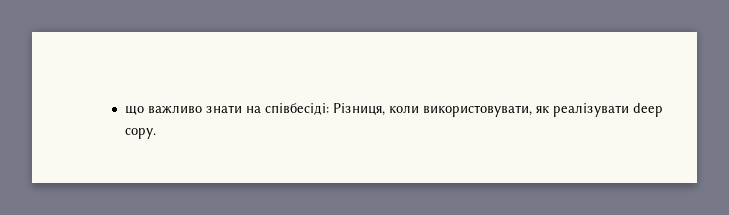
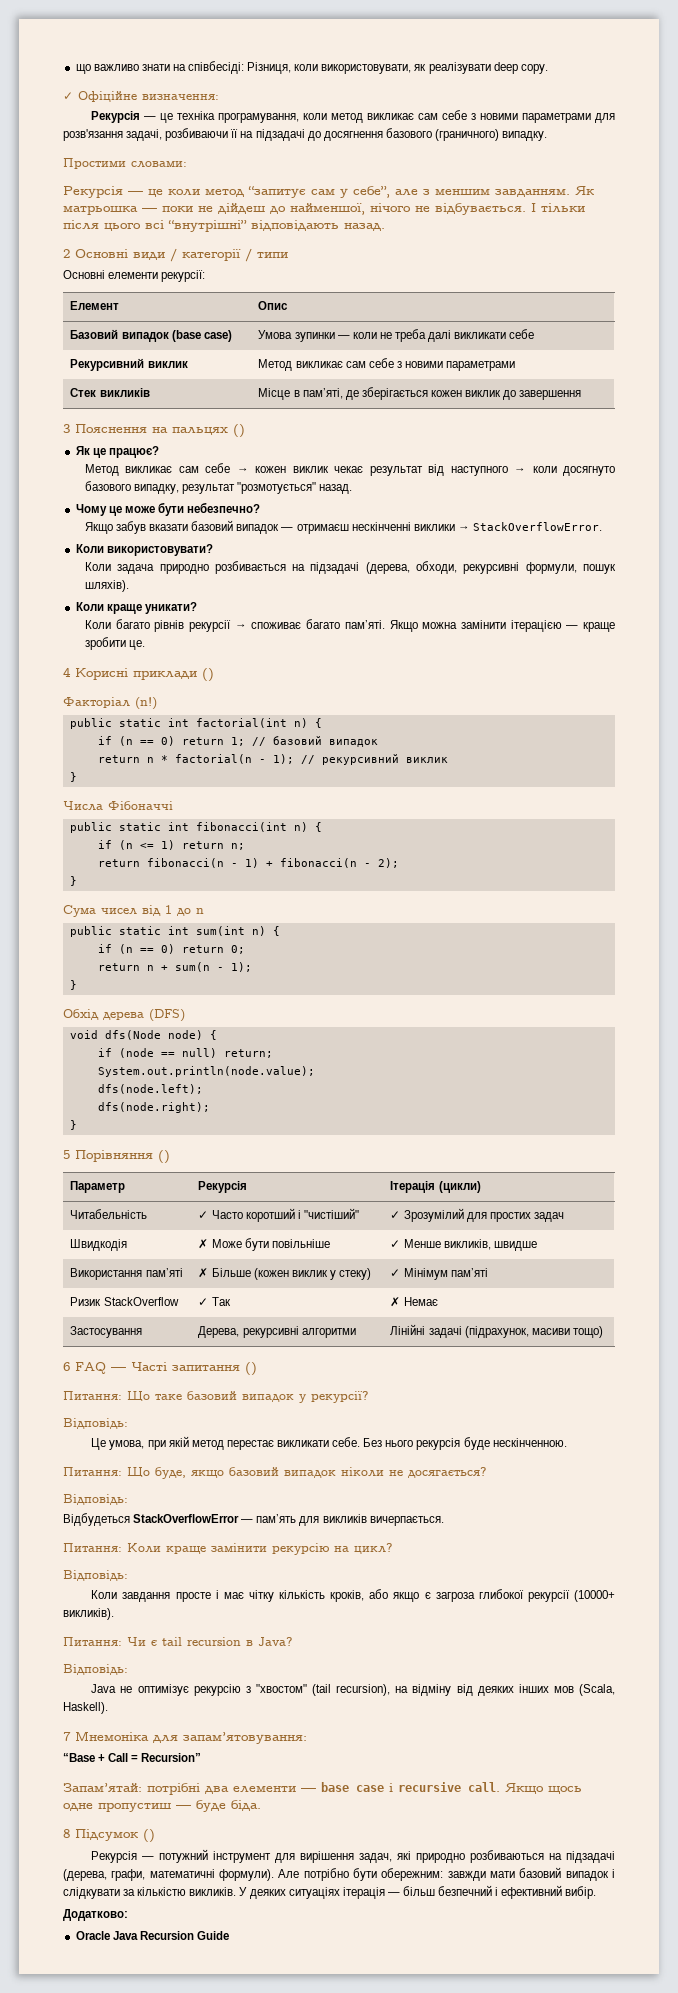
(156, 133) none -> [63,91,219,102] [91,110,616,123] [63,128,548,141] [63,158,187,169] [63,186,594,198] [63,203,585,215] [63,220,385,232] [63,248,288,262] [63,270,206,282] [70,301,120,310] [258,301,289,310] [70,329,232,342] [258,329,535,342] [70,358,188,371] [258,358,516,371] [70,388,150,397] [258,387,582,400] [63,424,245,438] [75,446,159,458] [84,463,615,476] [84,481,353,494] [75,502,261,516] [84,520,602,534] [75,544,213,556] [84,561,616,574] [84,580,129,592] [75,602,197,614] [84,619,615,632] [84,637,146,650] [63,667,214,682] [63,697,157,710] [69,718,322,729] [97,736,378,747] [97,754,448,765] [69,772,77,782] [63,801,173,811] [69,822,322,833] [97,840,245,850] [97,858,399,868] [69,876,77,886] [63,905,204,917] [69,926,280,937] [97,944,245,954] [97,962,252,972] [69,980,77,990] [63,1009,185,1022] [69,1030,217,1040] [97,1048,273,1058] [97,1066,315,1077] [97,1084,203,1094] [97,1102,210,1113] [69,1120,77,1130] [63,1150,170,1164] [70,1181,126,1193] [198,1181,248,1193] [390,1181,481,1193] [70,1209,148,1219] [198,1208,359,1222] [390,1208,564,1222] [70,1239,128,1251] [198,1238,330,1251] [390,1239,537,1251] [70,1268,183,1280] [198,1268,371,1280] [390,1268,488,1280] [70,1297,179,1306] [198,1297,231,1306] [390,1297,438,1307] [70,1326,143,1338] [198,1326,356,1338] [390,1324,603,1338] [63,1362,257,1376] [63,1391,369,1403] [63,1418,128,1429] [91,1436,567,1450] [63,1467,487,1479] [63,1494,128,1505] [63,1513,444,1526] [63,1543,393,1555] [63,1570,128,1581] [91,1589,615,1602] [63,1608,114,1620] [63,1637,293,1646] [63,1664,128,1675] [91,1684,615,1696] [63,1702,108,1714] [63,1731,307,1744] [63,1753,202,1762] [63,1782,582,1795] [63,1800,261,1812] [63,1829,155,1843] [91,1849,615,1863] [63,1867,615,1881] [63,1885,597,1899] [63,1909,128,1921] [75,1931,229,1940] // ✓ Офіційне визначення: // Рекурсія — це техніка програмування, коли метод викликає сам себе з новими параметрами для розв'язання задачі, розбиваючи її на підзадачі до досягнення базового (граничного) випадку. // Простими словами: // Рекурсія — це коли метод “запитує сам у себе”, але з меншим завданням. Як матрьошка — поки не дійдеш до найменшої, нічого не відбувається. І тільки після цього всі “внутрішні” відповідають назад. // 2 Основні види / категорії / типи // Основні елементи рекурсії: // Елемент | Опис // Базовий випадок (base case) | Умова зупинки — коли не треба далі викликати себе // Рекурсивний виклик | Метод викликає сам себе з новими параметрами // Стек викликів | Місце в пам’яті, де зберігається кожен виклик до завершення // 3 Пояснення на пальцях () // Як це працює? // Метод викликає сам себе → кожен виклик чекає результат від наступного → коли досягнуто базового випадку, результат "розмотується" назад. // Чому це може бути небезпечно? // Якщо забув вказати базовий випадок — отримаєш нескінченні виклики → StackOverflowError. // Коли використовувати? // Коли задача природно розбивається на підзадачі (дерева, обходи, рекурсивні формули, пошук шляхів). // Коли краще уникати? // Коли багато рівнів рекурсії → споживає багато пам’яті. Якщо можна замінити ітерацією — краще зробити це. // 4 Корисні приклади () // Факторіал (n!) // public static int factorial(int n) { // if (n == 0) return 1; // базовий випадок // return n * factorial(n - 1); // рекурсивний виклик // } // Числа Фібоначчі // public static int fibonacci(int n) { // if (n <= 1) return n; // return fibonacci(n - 1) + fibonacci(n - 2); // } // Сума чисел від 1 до n // public static int sum(int n) { // if (n == 0) return 0; // return n + sum(n - 1); // } // Обхід дерева (DFS) // void dfs(Node node) { // if (node == null) return; // System.out.println(node.value); // dfs(node.left); // dfs(node.right); // } // 5 Порівняння () // Параметр | Рекурсія | Ітерація (цикли) // Читабельність | ✓ Часто коротший і "чистіший" | ✓ Зрозумілий для простих задач // Швидкодія | ✗ Може бути повільніше | ✓ Менше викликів, швидше // Використання пам’яті | ✗ Більше (кожен виклик у стеку) | ✓ Мінімум пам’яті // Ризик StackOverflow | ✓ Так | ✗ Немає // Застосування | Дерева, рекурсивні алгоритми | Лінійні задачі (підрахунок, масиви тощо) // 6 FAQ — Часті запитання () // Питання: Що таке базовий випадок у рекурсії? // Відповідь: // Це умова, при якій метод перестає викликати себе. Без нього рекурсія буде нескінченною. // Питання: Що буде, якщо базовий випадок ніколи не досягається? // Відповідь: // Відбудеться StackOverflowError — пам’ять для викликів вичерпається. // Питання: Коли краще замінити рекурсію на цикл? // Відповідь: // Коли завдання просте і має чітку кількість кроків, або якщо є загроза глибокої рекурсії (10000+ викликів). // Питання: Чи є tail recursion в Java? // Відповідь: // Java не оптимізує рекурсію з "хвостом" (tail recursion), на відміну від деяких інших мов (Scala, Haskell). // 7 Мнемоніка для запам’ятовування: // “Base + Call = Recursion” // Запамʼятай: потрібні два елементи — base case і recursive call. Якщо щось одне пропустиш — буде біда. // 8 Підсумок () // Рекурсія — потужний інструмент для вирішення задач, які природно розбиваються на підзадачі (дерева, графи, математичні формули). Але потрібно бути обережним: завжди мати базовий випадок і слідкувати за кількістю викликів. У деяких ситуаціях ітерація — більш безпечний і ефективний вибір. // Додатково: // Oracle Java Recursion Guide

